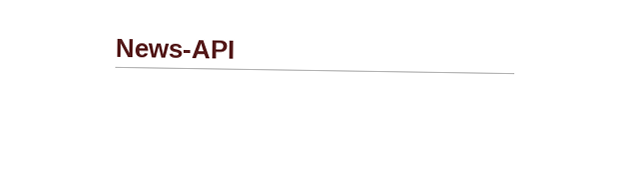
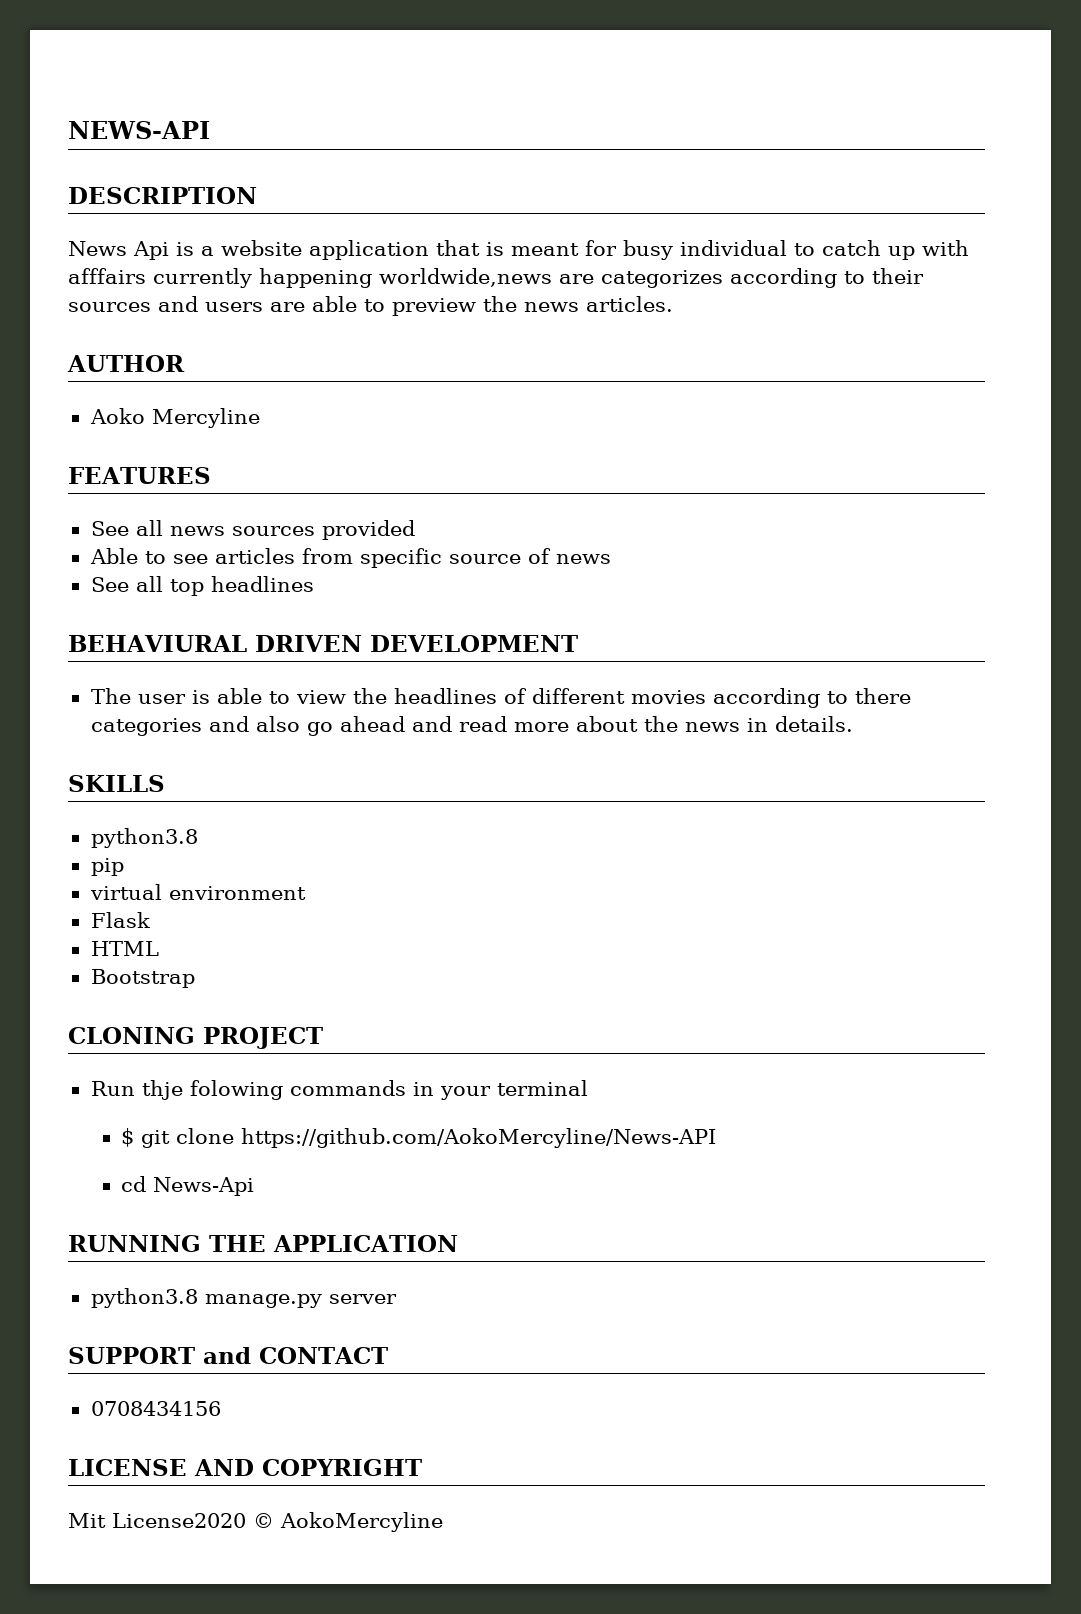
[115,38,235,59] News-API -> [68,121,210,139] [68,187,257,204] [68,240,969,260] [68,268,924,288] [68,296,673,316] [67,355,185,372] [89,408,260,428] [68,467,211,484] [90,520,415,540] [89,548,611,568] [90,576,314,596] [68,635,578,652] [90,688,911,708] [90,716,853,736] [68,775,165,792] [90,828,198,848] [90,858,124,876] [89,884,306,900] [90,912,150,928] [90,941,159,956] [90,969,195,988] [68,1027,323,1049] [90,1080,588,1100] [121,1128,717,1148] [121,1176,255,1196] [68,1235,458,1252] [90,1288,397,1308] [68,1347,388,1364] [90,1401,221,1416] [68,1459,422,1476] [68,1512,443,1532] NEWS-API // DESCRIPTION // News Api is a website application that is meant for busy individual to catch up with afffairs currently happening worldwide,news are categorizes according to their sources and users are able to preview the news articles. // AUTHOR // Aoko Mercyline // FEATURES // See all news sources provided // Able to see articles from specific source of news // See all top headlines // BEHAVIURAL DRIVEN DEVELOPMENT // The user is able to view the headlines of different movies according to there categories and also go ahead and read more about the news in details. // SKILLS // python3.8 // pip // virtual environment // Flask // HTML // Bootstrap // CLONING PROJECT // Run thje folowing commands in your terminal // $ git clone https://github.com/AokoMercyline/News-API // cd News-Api // RUNNING THE APPLICATION // python3.8 manage.py server // SUPPORT and CONTACT // 0708434156 // LICENSE AND COPYRIGHT // Mit License2020 © AokoMercyline

